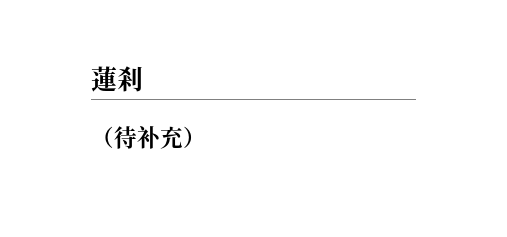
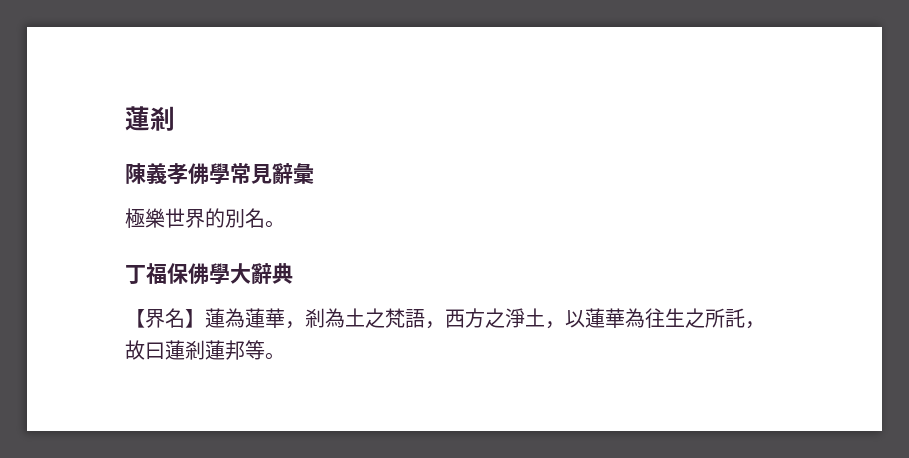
[91,126,206,149] （待补充） -> [125,163,314,185] [125,208,285,228] [125,263,293,285] [125,308,765,329] [125,340,285,360] 陳義孝佛學常見辭彙 // 極樂世界的別名。 // 丁福保佛學大辭典 // 【界名】蓮為蓮華，剎為土之梵語，西方之淨土，以蓮華為往生之所託，故曰蓮剎蓮邦等。

